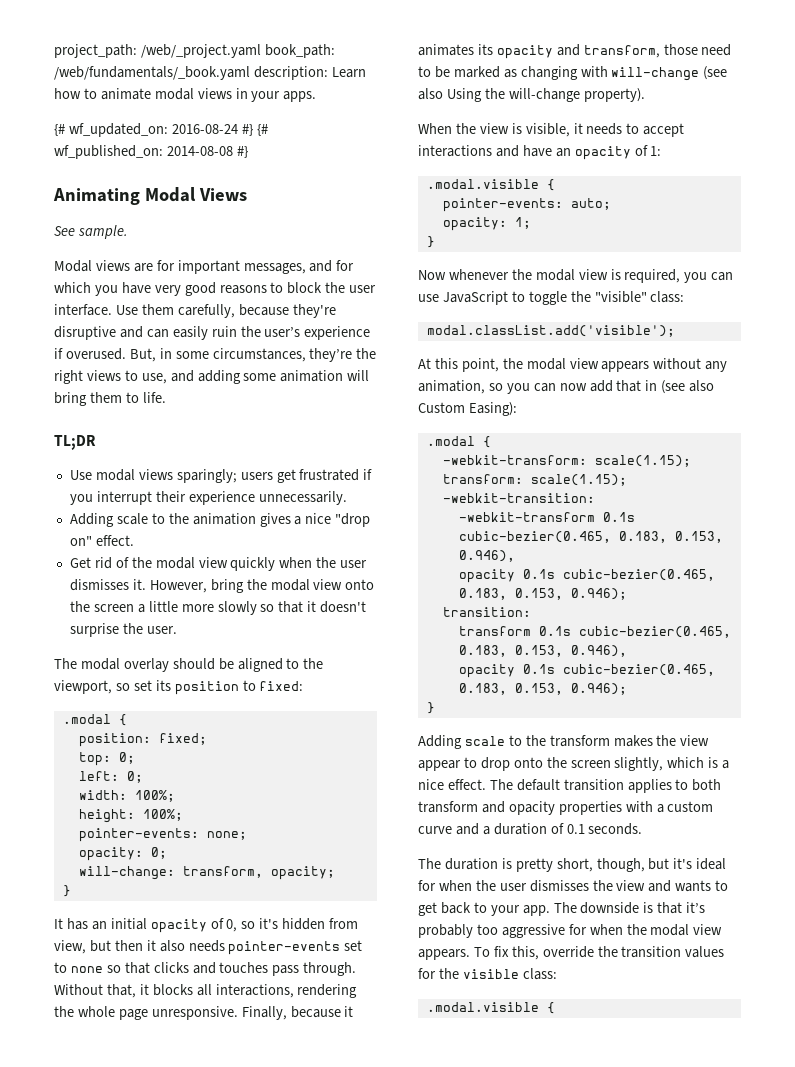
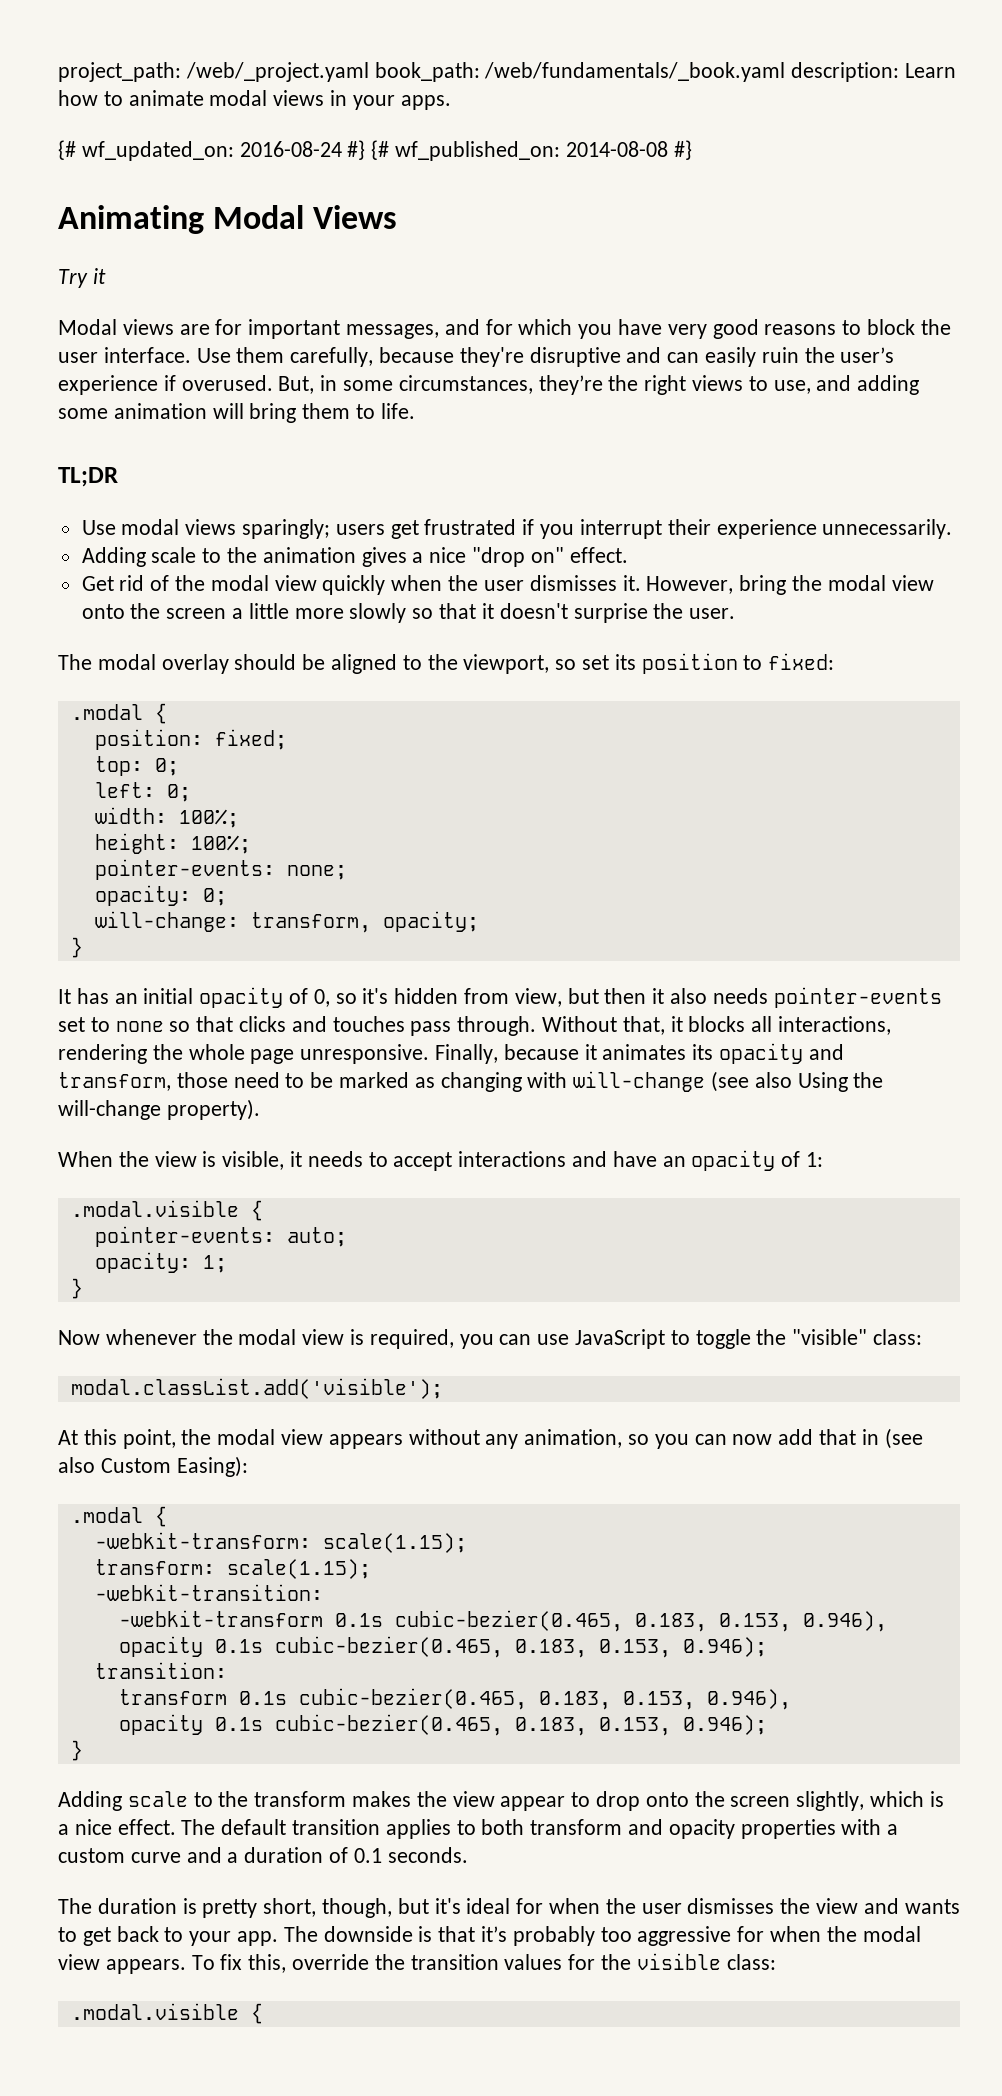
[54,225,128,239] See sample. -> [58,268,106,288] Try it

